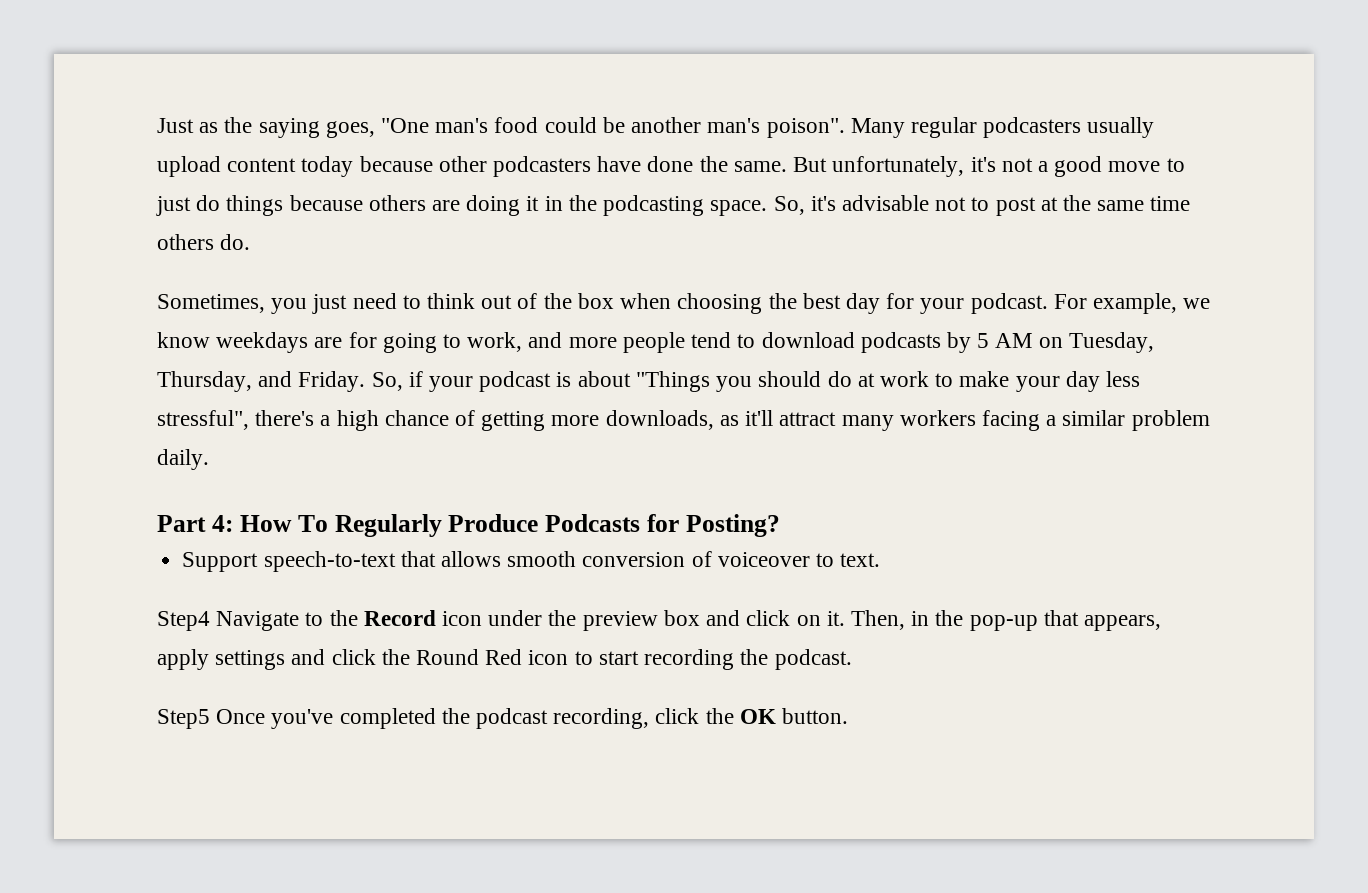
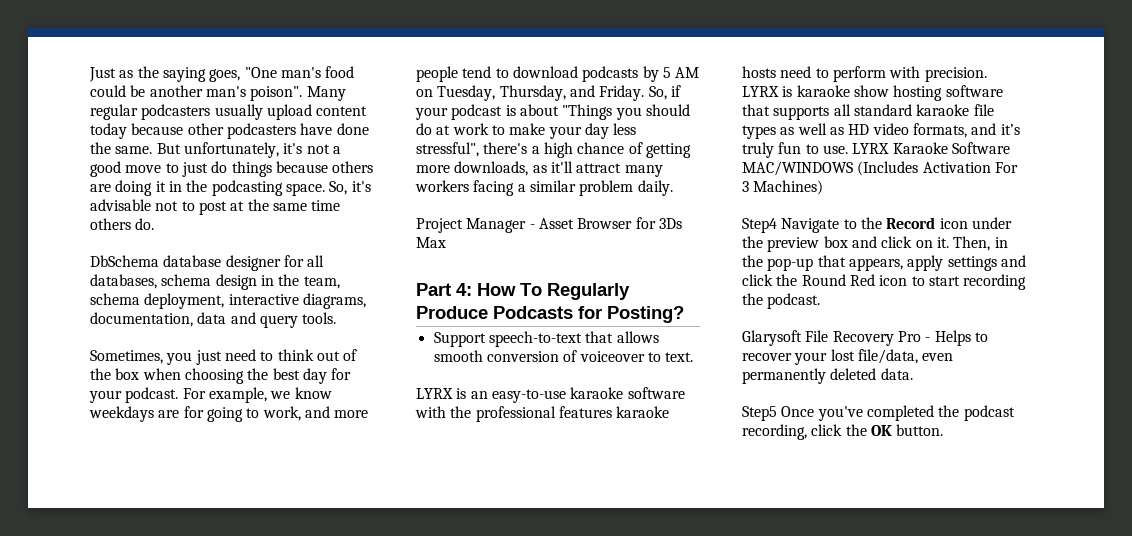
(251, 242) none -> [90,255,325,271] [90,274,340,290] [90,293,366,309] [90,312,337,328] // DbSchema database designer for all databases, schema design in the team, schema deployment, interactive diagrams, documentation, data and query tools.
(209, 459) none -> [416,217,682,233] [416,237,446,248] // Project Manager - Asset Browser for 3Ds Max
(881, 560) none -> [416,387,685,403] [415,406,670,422] [742,66,987,82] [742,85,1003,101] [742,104,994,120] [742,123,1020,139] [742,142,1010,158] [742,161,1018,176] [742,180,824,195] // LYRX is an easy-to-use karaoke software with the professional features karaoke hosts need to perform with precision. LYRX is karaoke show hosting software that supports all standard karaoke file types as well as HD video formats, and it’s truly fun to use. LYRX Karaoke Software MAC/WINDOWS (Includes Activation For 3 Machines)
(852, 659) none -> [742,330,988,346] [742,349,954,365] [742,368,913,384] // Glarysoft File Recovery Pro - Helps to recover your lost file/data, even permanently deleted data.

